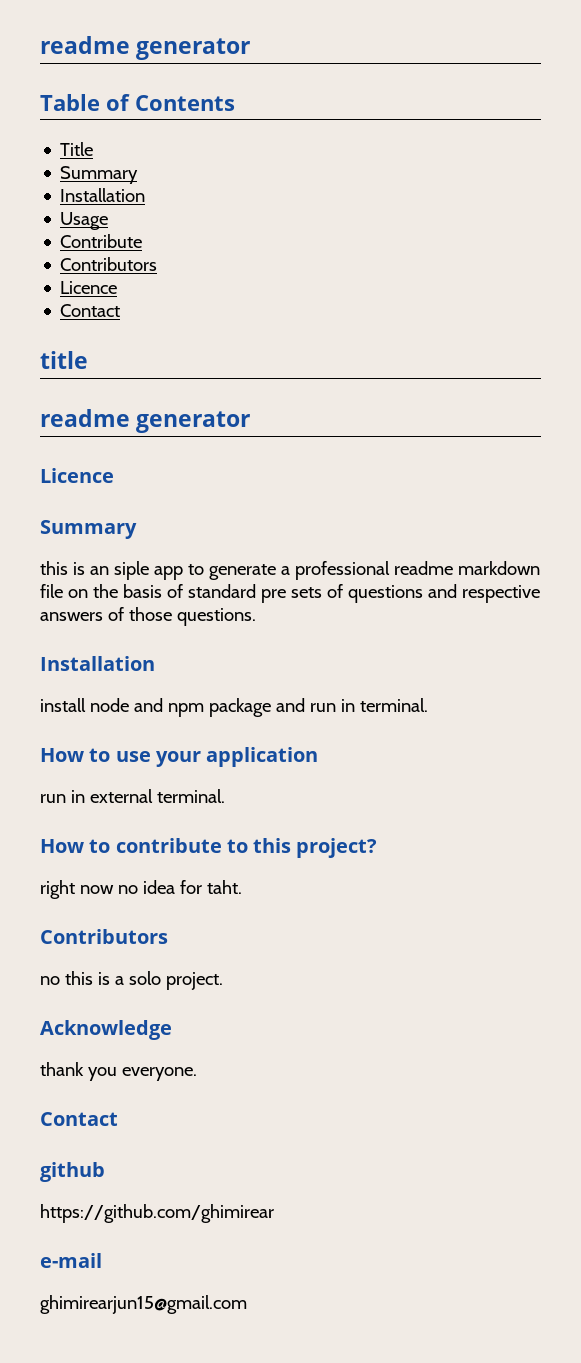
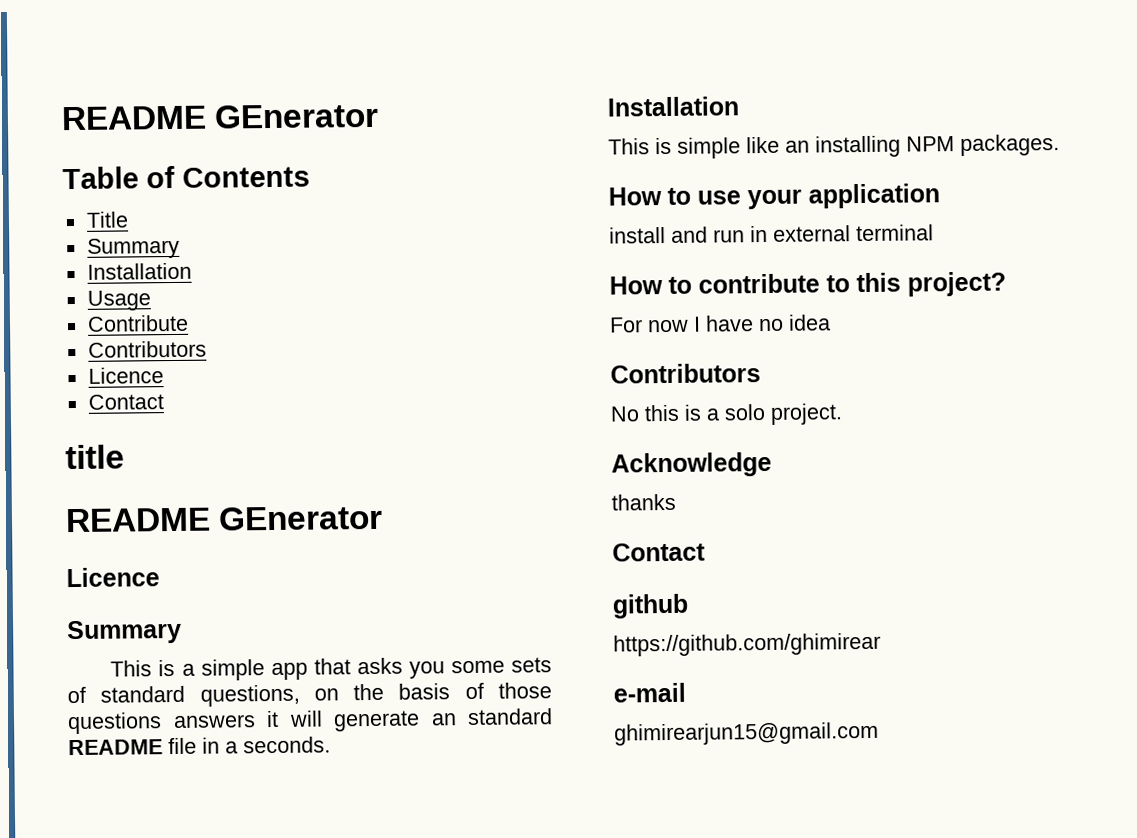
[40,36,251,60] readme generator -> [61,103,380,131] README GEnerator
[40,409,251,433] readme generator -> [65,505,384,533] README GEnerator
[40,561,540,580] [40,584,540,603] [40,607,256,626] [40,656,155,671] [40,698,428,717] this is an siple app to generate a professional readme markdown file on the basis of standard pre sets of questions and respective answers of those questions. // Installation // install node and npm package and run in terminal. -> [110,657,552,681] [67,682,552,707] [67,708,553,735] [68,736,331,756] [607,96,739,117] [608,134,1060,159] This is a simple app that asks you some sets of standard questions, on the basis of those questions answers it will generate an standard README file in a seconds. // Installation // This is simple like an installing NPM packages.
(319, 757) none -> [609,226,708,244] install and
[156,789,225,803] terminal. -> [856,224,934,242] terminal
[40,880,114,899] right now -> [609,315,754,333] For now I have
[179,880,242,894] [40,929,168,944] [40,976,60,985] for taht. // Contributors // no -> [610,363,761,384] [610,406,640,422] // Contributors // No
[40,1062,197,1081] thank you everyone. -> [611,493,676,511] thanks

